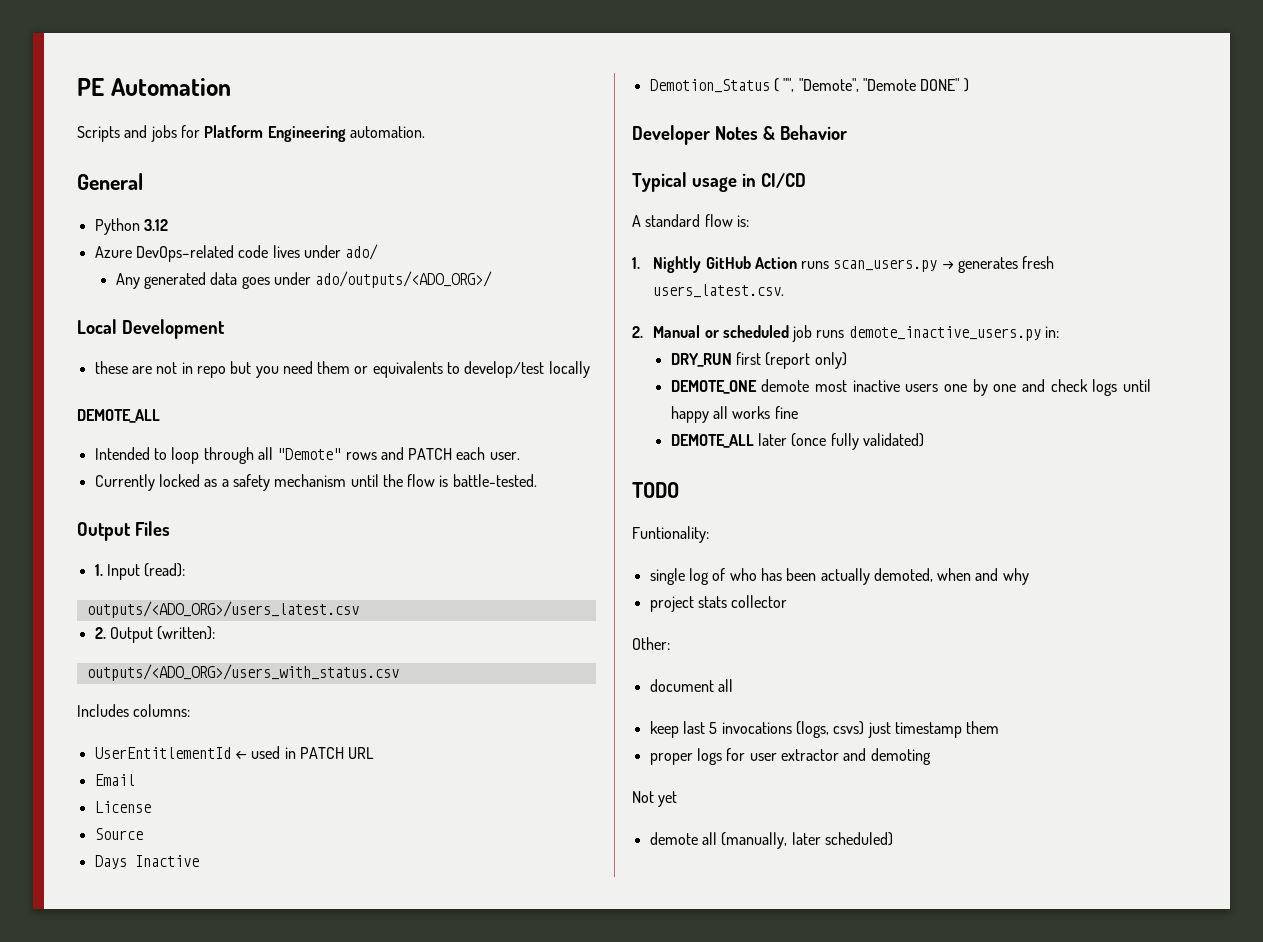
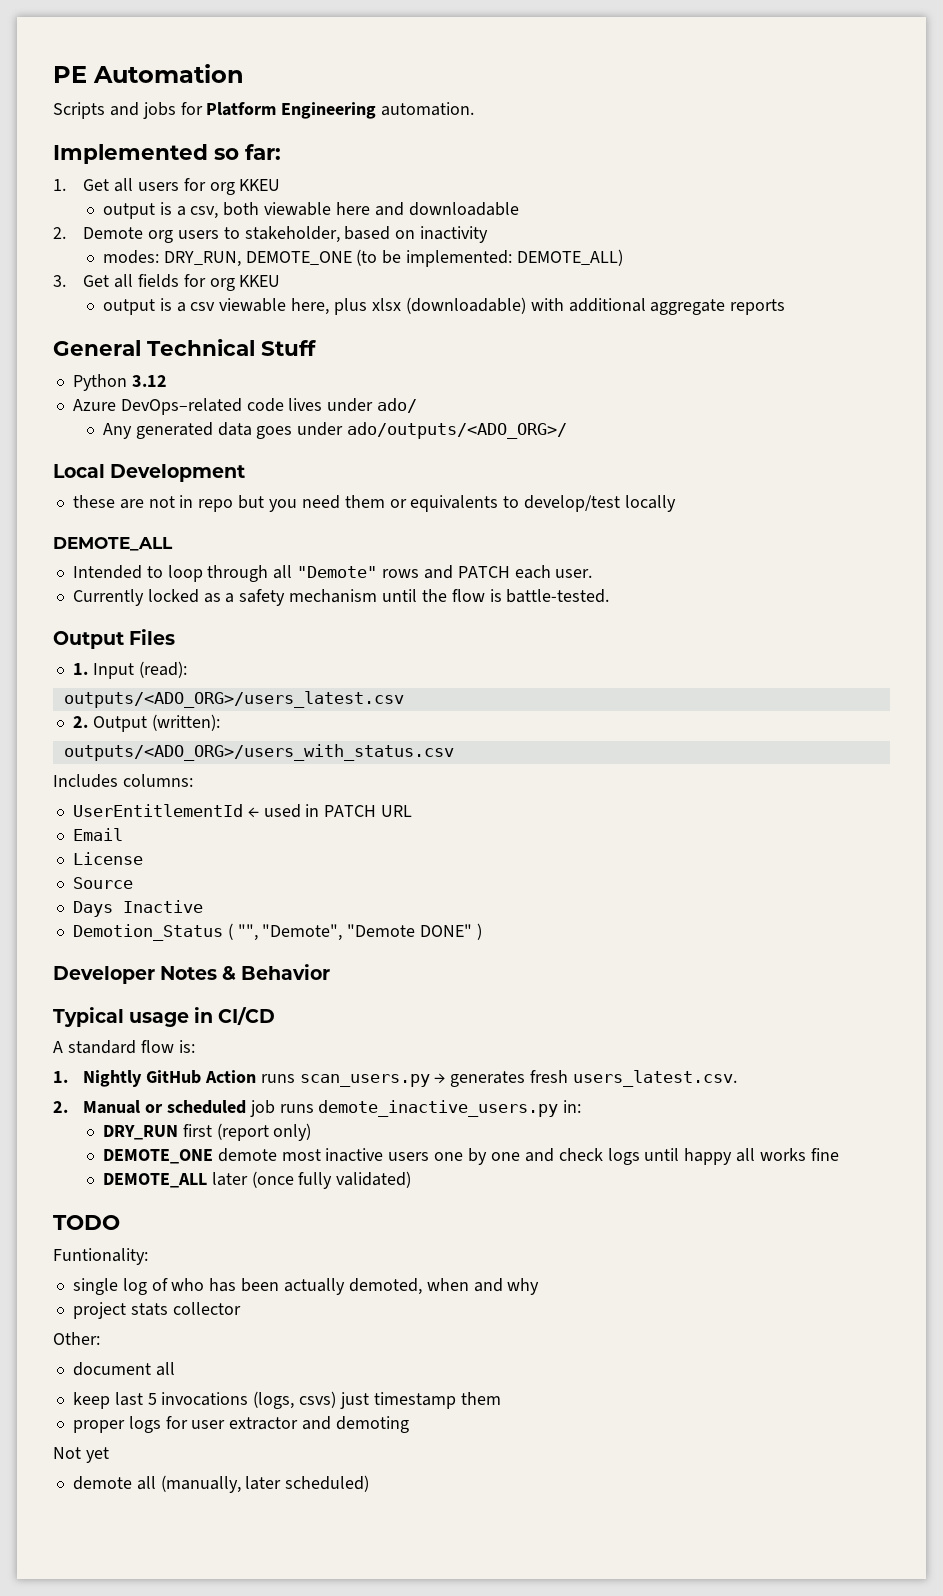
(425, 132) none -> [53,144,281,164] [53,178,281,195] [102,202,519,219] [53,226,489,243] [102,249,624,267] [53,274,281,291] [102,297,786,315] // Implemented so far: // 1. Get all users for org KKEU // output is a csv, both viewable here and downloadable // 2. Demote org users to stakeholder, based on inactivity // modes: DRY_RUN, DEMOTE_ONE (to be implemented: DEMOTE_ALL) // 3. Get all fields for org KKEU // output is a csv viewable here, plus xlsx (downloadable) with additional aggregate reports
(143, 181) none -> [147,339,316,356] Technical Stuff

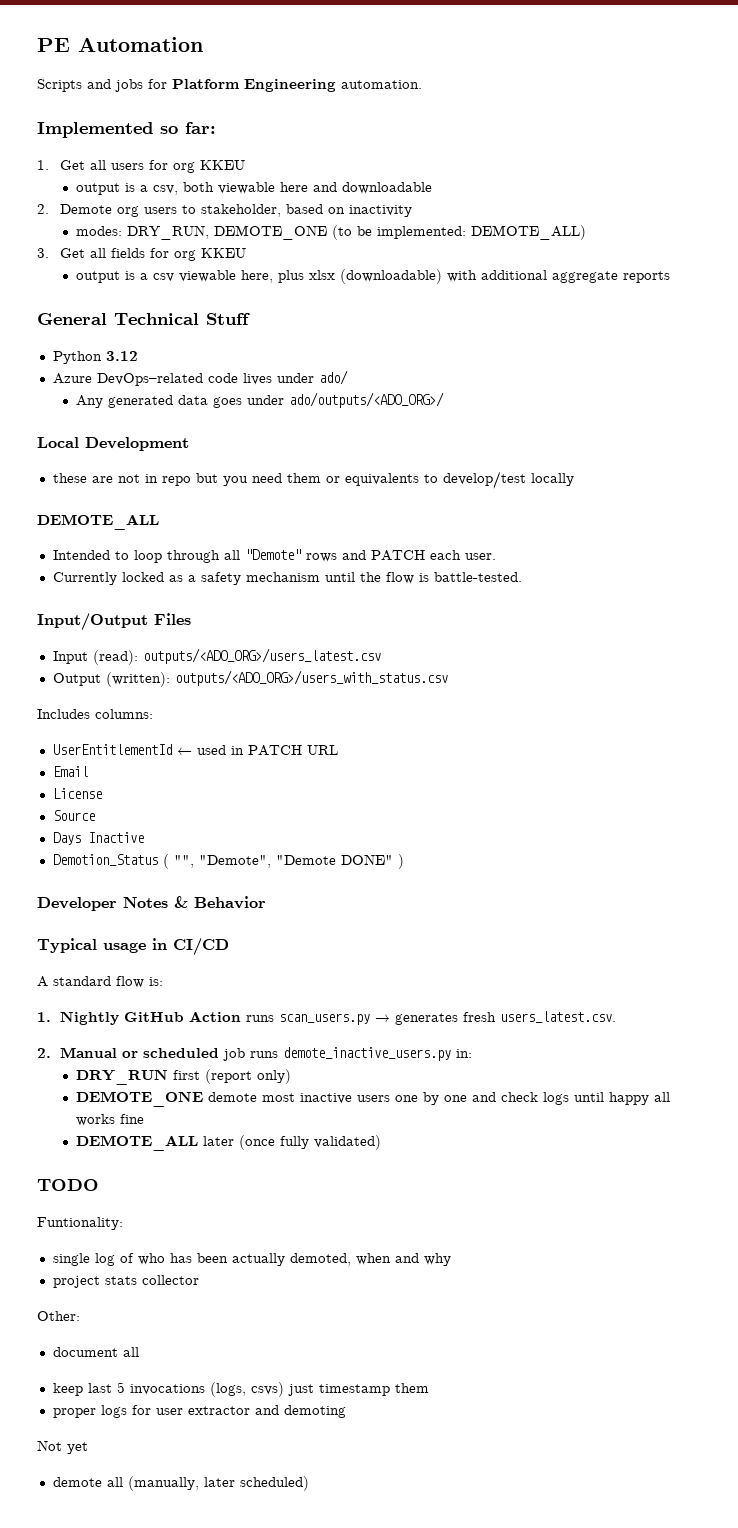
[53,631,124,649] Output -> [37,613,148,631] Input/Output
[72,663,88,675] 1. -> (191, 619) none
(187, 669) // -> (138, 657) none
[72,716,88,728] 2. -> (381, 656) none
(220, 722) // -> (170, 679) none

